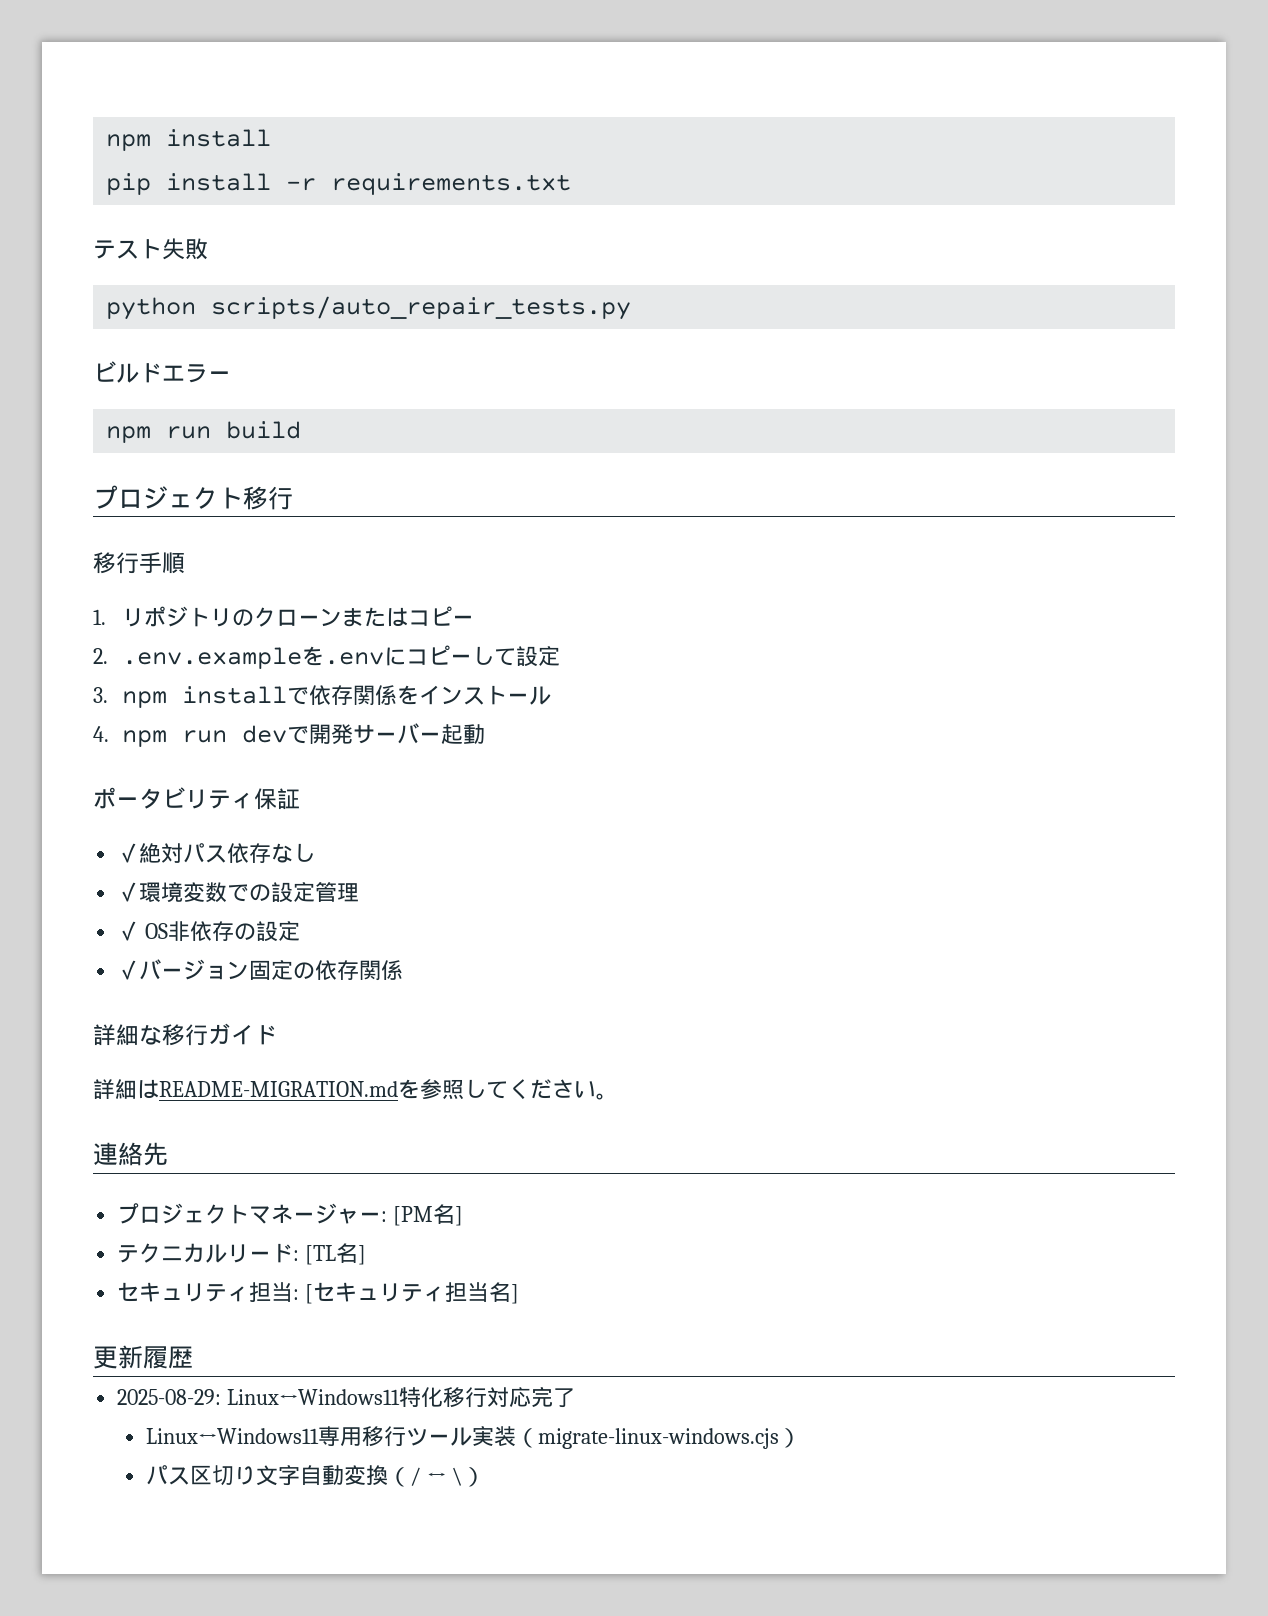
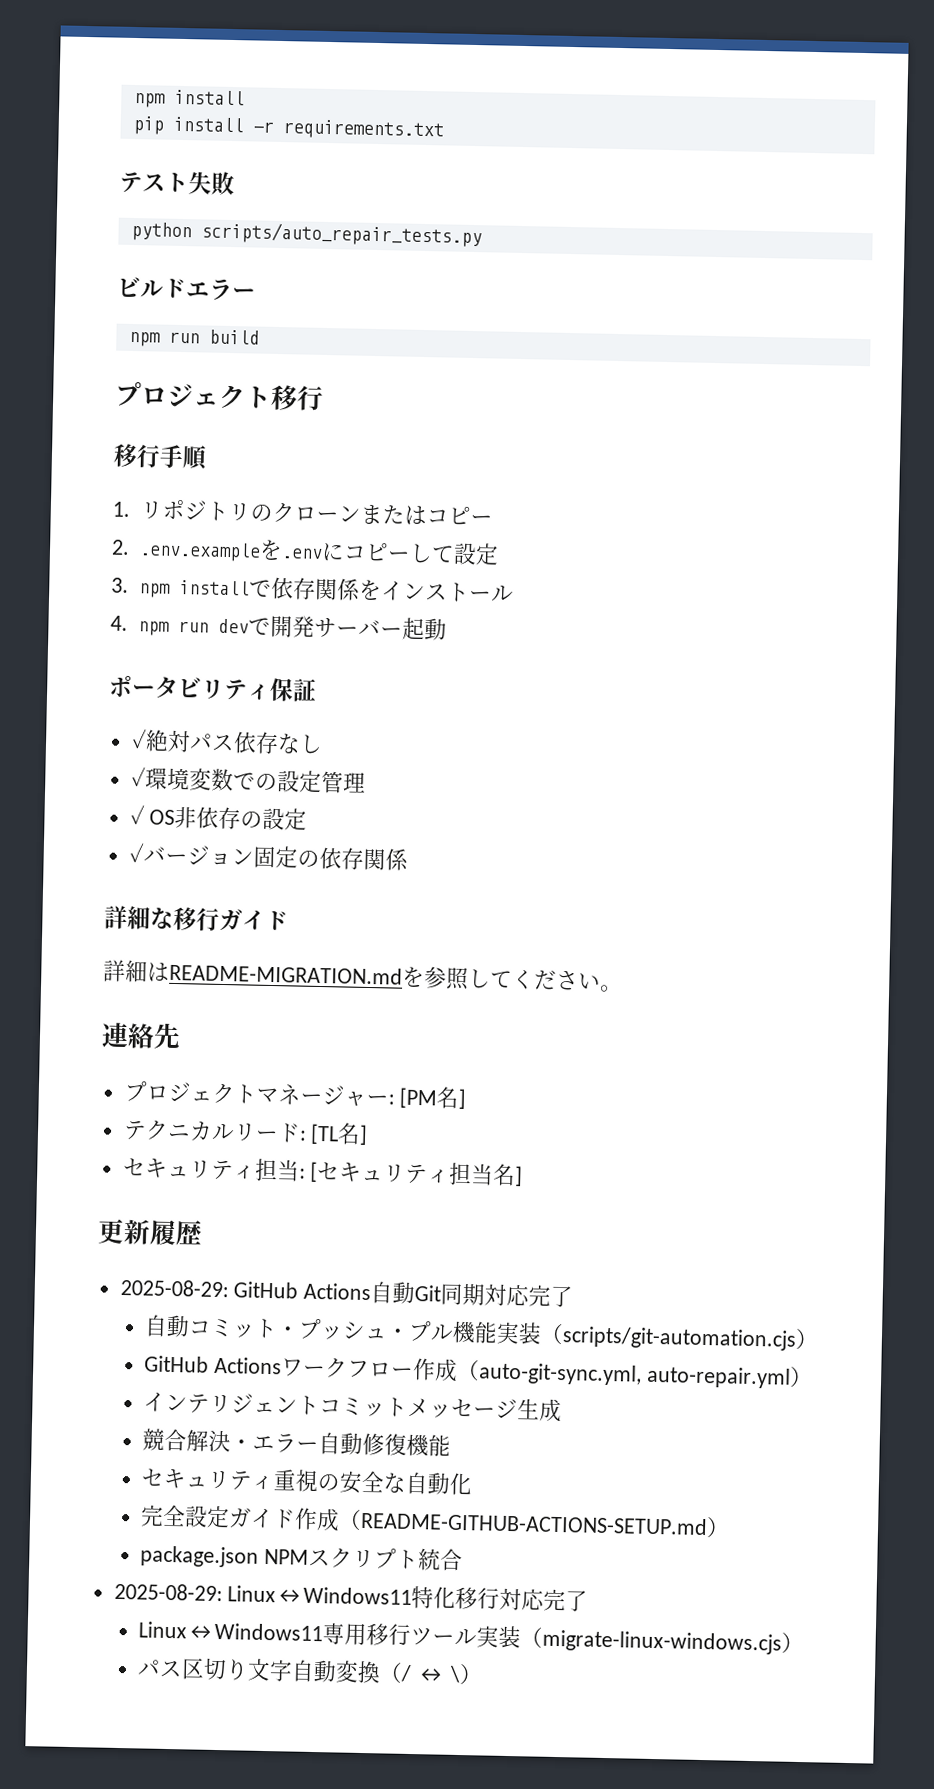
(193, 1357) none -> [119,1278,574,1308] [144,1314,820,1351] [144,1355,813,1389] [143,1392,563,1423] [142,1428,452,1457] [141,1468,474,1496] [140,1504,731,1539] [140,1545,464,1572] // 2025-08-29: GitHub Actions自動Git同期対応完了 // 自動コミット・プッシュ・プル機能実装（scripts/git-automation.cjs） // GitHub Actionsワークフロー作成（auto-git-sync.yml, auto-repair.yml） // インテリジェントコミットメッセージ生成 // 競合解決・エラー自動修復機能 // セキュリティ重視の安全な自動化 // 完全設定ガイド作成（README-GITHUB-ACTIONS-SETUP.md） // package.json NPMスクリプト統合

